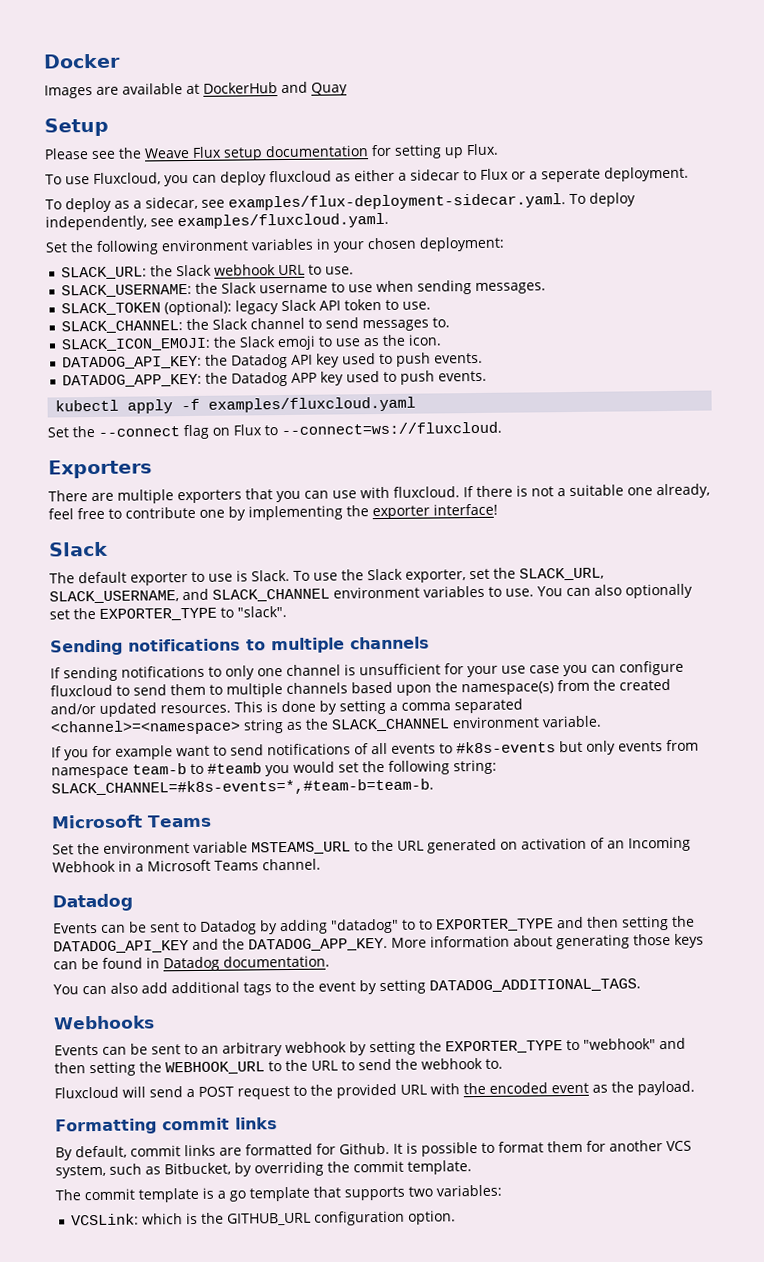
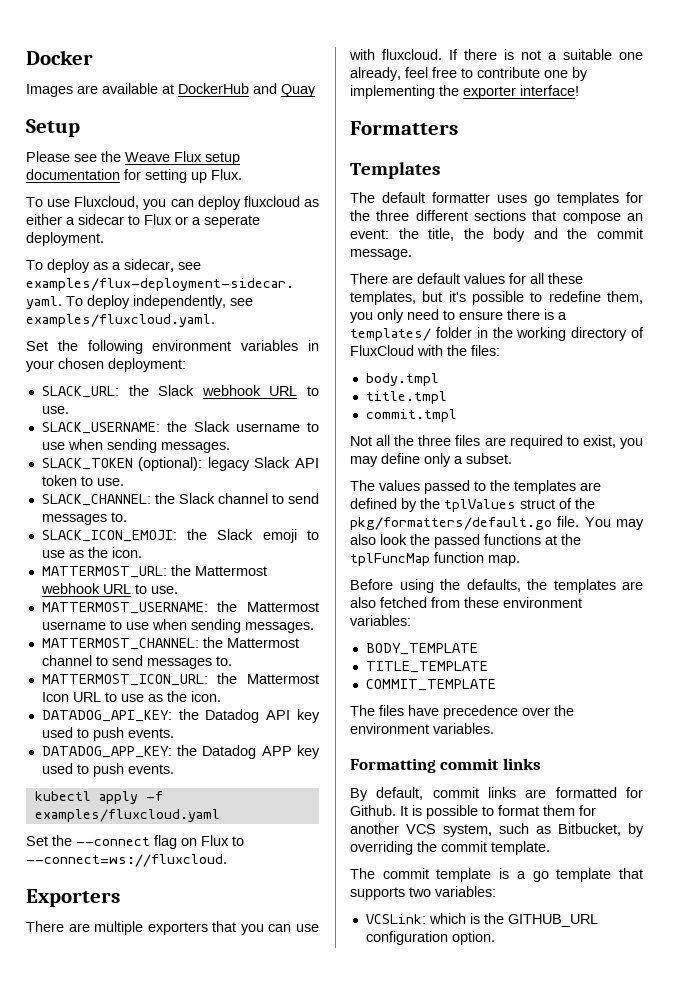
(443, 340) none -> [41,565,267,578] [40,583,178,594] [41,601,319,614] [41,619,314,633] [41,637,299,650] [41,655,232,669] [41,673,319,686] [41,691,221,702] // MATTERMOST_URL: the Mattermost webhook URL to use. // MATTERMOST_USERNAME: the Mattermost username to use when sending messages. // MATTERMOST_CHANNEL: the Mattermost channel to send messages to. // MATTERMOST_ICON_URL: the Mattermost Icon URL to use as the icon.
[49,541,108,557] Slack -> [350,121,458,135] [350,162,440,179] Formatters // Templates
[130,567,604,586] [49,583,693,604] [49,605,287,621] [50,636,430,656] [50,660,684,682] [50,678,671,698] [50,698,523,717] [50,715,602,736] [51,739,699,761] [51,759,497,779] [51,778,434,797] [51,814,212,829] [52,836,691,855] [52,858,321,873] [52,893,133,912] [53,915,695,935] [53,933,704,954] [53,955,330,972] [53,978,641,996] [54,1015,155,1030] [54,1037,686,1057] [54,1057,503,1077] [54,1080,695,1100] exporter to use is Slack. To use the Slack exporter, set the SLACK_URL, SLACK_USERNAME, and SLACK_CHANNEL environment variables to use. You can also optionally set the EXPORTER_TYPE to "slack". // Sending notifications to multiple channels // If sending notifications to only one channel is unsufficient for your use case you can configure fluxcloud to send them to multiple channels based upon the namespace(s) from the created and/or updated resources. This is done by setting a comma separated <channel>=<namespace> string as the SLACK_CHANNEL environment variable. // If you for example want to send notifications of all events to #k8s-events but only events from namespace team-b to #teamb you would set the following string: SLACK_CHANNEL=#k8s-events=*,#team-b=team-b. // Microsoft Teams // Set the environment variable MSTEAMS_URL to the URL generated on activation of an Incoming Webhook in a Microsoft Teams channel. // Datadog // Events can be sent to Datadog by adding "datadog" to to EXPORTER_TYPE and then setting the DATADOG_API_KEY and the DATADOG_APP_KEY. More information about generating those keys can be found in Datadog documentation. // You can also add additional tags to the event by setting DATADOG_ADDITIONAL_TAGS. // Webhooks // Events can be sent to an arbitrary webhook by setting the EXPORTER_TYPE to "webhook" and then setting the WEBHOOK_URL to the URL to send the webhook to. // Fluxcloud will send a POST request to the provided URL with the encoded event as the payload. -> [432,192,643,206] [350,210,643,224] [350,228,643,242] [350,249,412,260] [350,273,583,284] [350,291,643,305] [350,309,567,323] [350,327,644,341] [350,345,500,356] [365,373,439,386] [365,391,447,404] [365,409,457,422] [350,435,643,449] [350,453,512,467] [350,480,601,494] [350,498,595,512] [350,516,644,530] [350,534,581,548] [350,552,520,566] [350,579,643,593] [350,597,582,608] [350,615,411,626] [365,643,478,655] [365,661,488,673] [365,679,496,691] [350,705,574,719] [350,723,494,734] formatter uses go templates for the three different sections that compose an event: the title, the body and the commit message. // There are default values for all these templates, but it's possible to redefine them, you only need to ensure there is a templates/ folder in the working directory of FluxCloud with the files: // body.tmpl // title.tmpl // commit.tmpl // Not all the three files are required to exist, you may define only a subset. // The values passed to the templates are defined by the tplValues struct of the pkg/formatters/default.go file. You may also look the passed functions at the tplFuncMap function map. // Before using the defaults, the templates are also fetched from these environment variables: // BODY_TEMPLATE // TITLE_TEMPLATE // COMMIT_TEMPLATE // The files have precedence over the environment variables.

